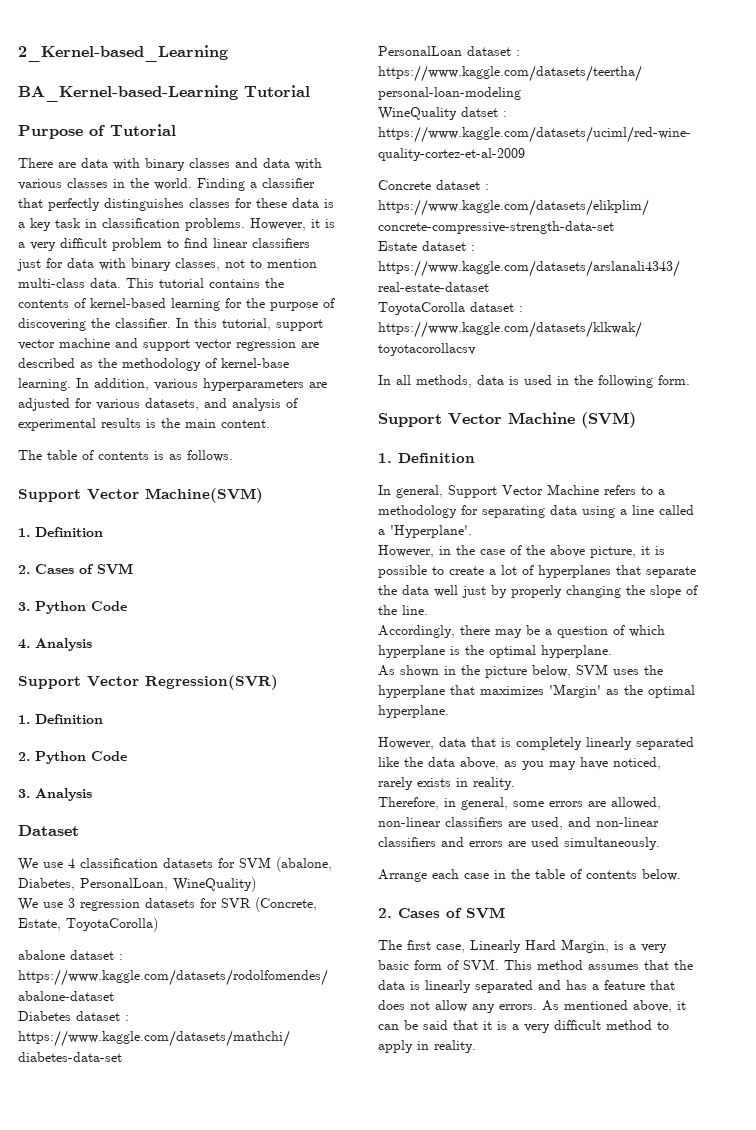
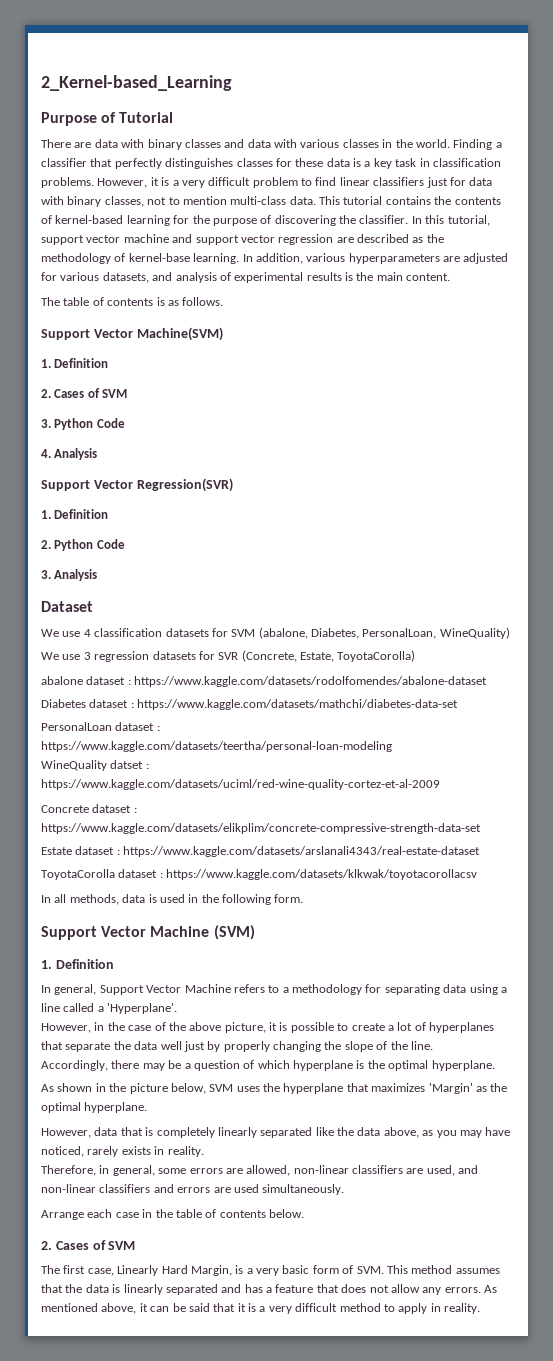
[18,85,310,102] // BA_Kernel-based-Learning Tutorial -> (232, 83) none

